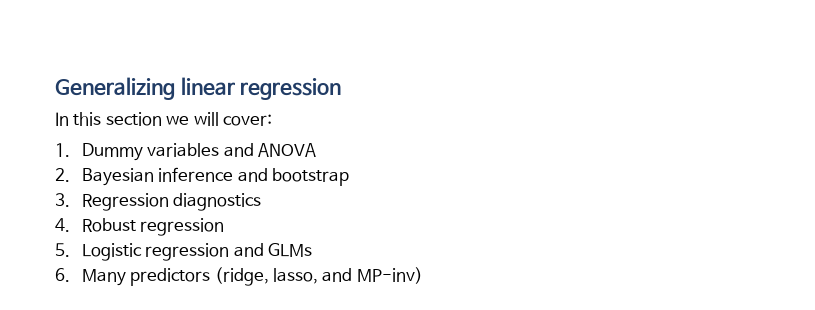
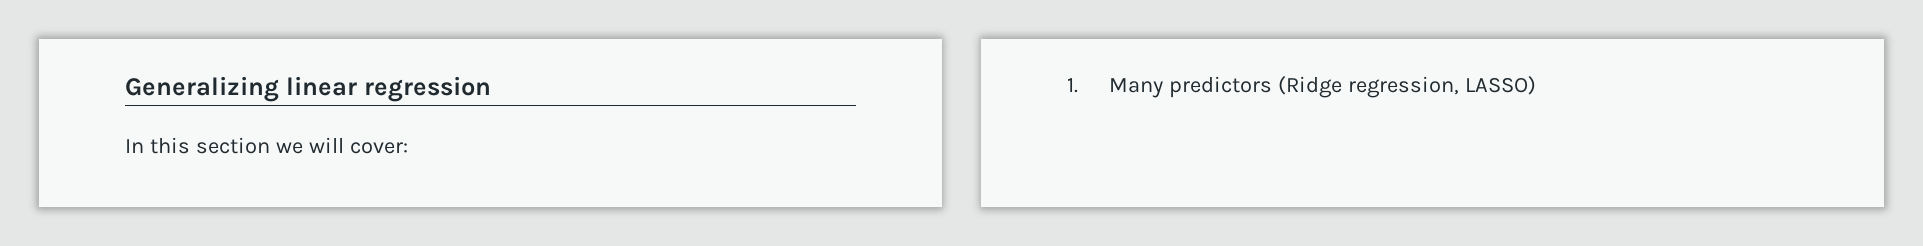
[81,143,317,161] [55,167,349,186] [55,193,262,211] [55,218,225,236] [55,243,313,261] [55,267,423,286] Dummy variables and ANOVA // 2. Bayesian inference and bootstrap // 3. Regression diagnostics // 4. Robust regression // 5. Logistic regression and GLMs // 6. Many predictors (ridge, lasso, and MP-inv) -> [1109,76,1536,98] Many predictors (Ridge regression, LASSO)

